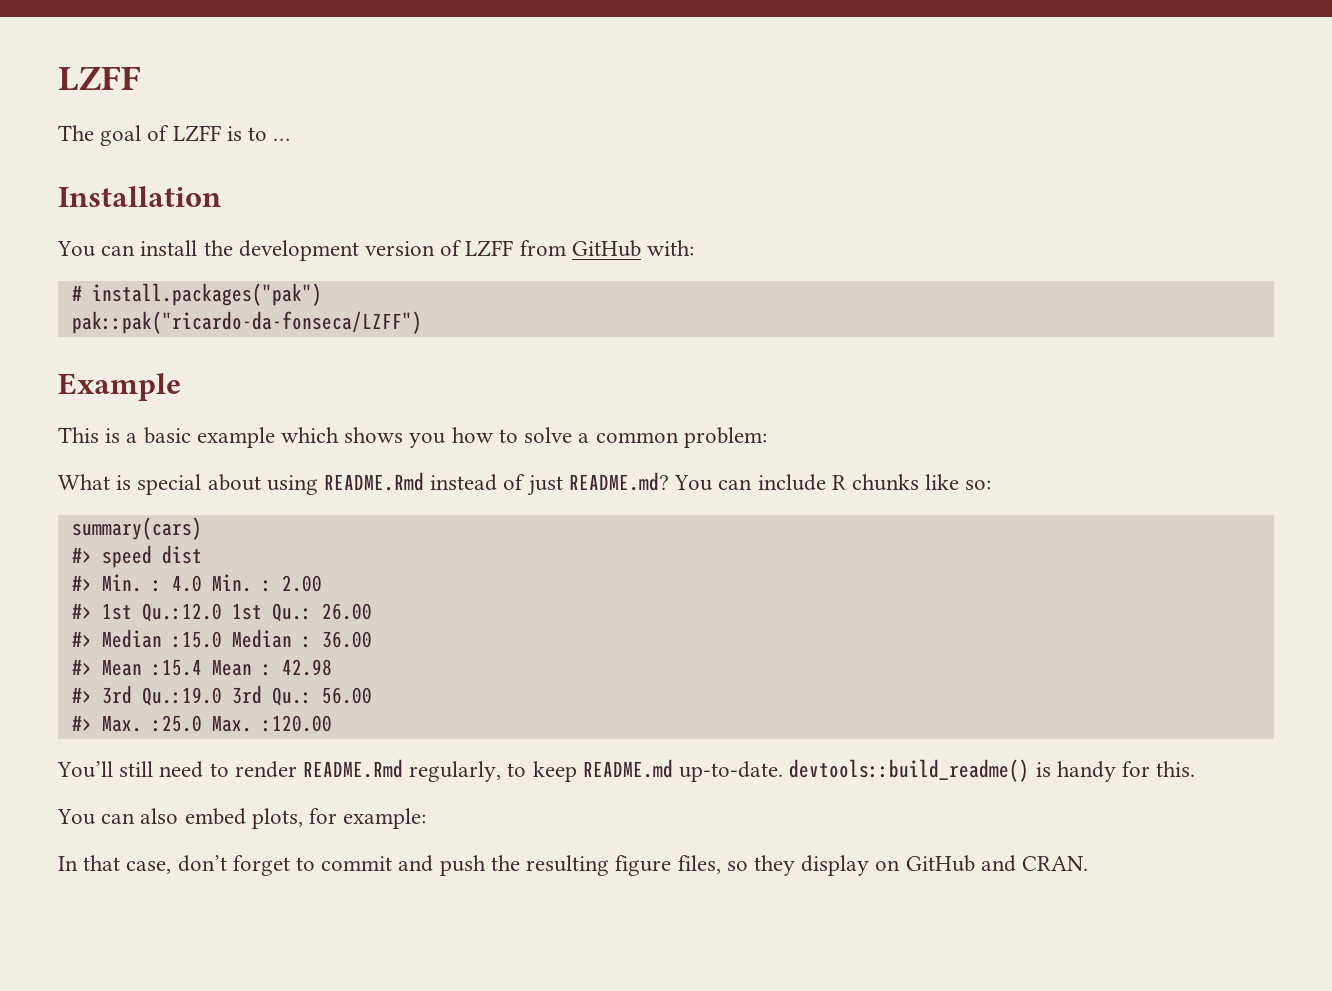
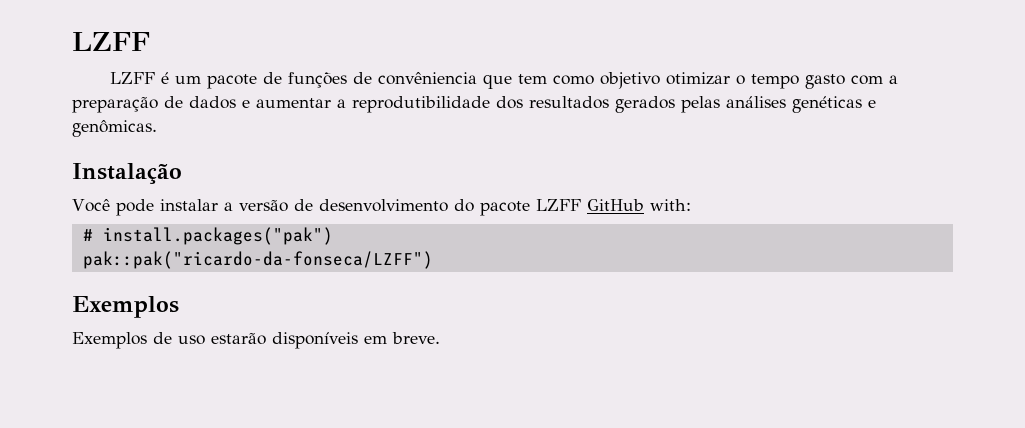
[58,125,291,146] [58,186,221,207] [57,240,566,261] The goal of LZFF is to … // Installation // You can install the development version of LZFF from -> [109,72,898,89] [72,96,876,113] [72,120,157,137] [72,163,182,184] [72,199,581,216] LZFF é um pacote de funções de convêniencia que tem como objetivo otimizar o tempo gasto com a preparação de dados e aumentar a reprodutibilidade dos resultados gerados pelas análises genéticas e genômicas. // Instalação // Você pode instalar a versão de desenvolvimento do pacote LZFF
[58,373,181,401] [58,427,767,448] [58,472,992,496] [71,517,202,540] [71,545,202,568] [71,574,322,592] [71,603,372,622] [71,629,372,648] [71,659,332,676] [71,685,372,706] [71,715,332,732] [57,759,1196,782] [57,808,427,829] [58,855,1088,876] Example // This is a basic example which shows you how to solve a common problem: // What is special about using README.Rmd instead of just README.md? You can include R chunks like so: // summary(cars) // #> speed dist // #> Min. : 4.0 Min. : 2.00 // #> 1st Qu.:12.0 1st Qu.: 26.00 // #> Median :15.0 Median : 36.00 // #> Mean :15.4 Mean : 42.98 // #> 3rd Qu.:19.0 3rd Qu.: 56.00 // #> Max. :25.0 Max. :120.00 // You’ll still need to render README.Rmd regularly, to keep README.md up-to-date. devtools::build_readme() is handy for this. // You can also embed plots, for example: // In that case, don’t forget to commit and push the resulting figure files, so they display on GitHub and CRAN. -> [72,296,179,318] [72,332,440,349] Exemplos // Exemplos de uso estarão disponíveis em breve.

